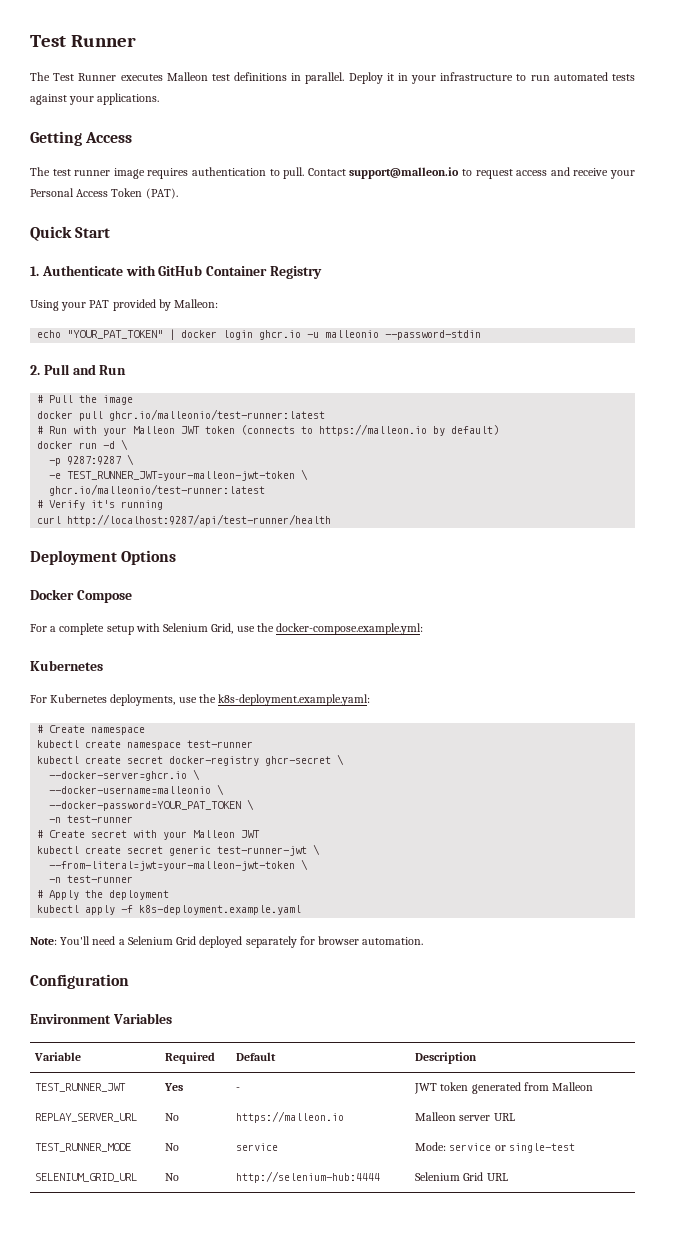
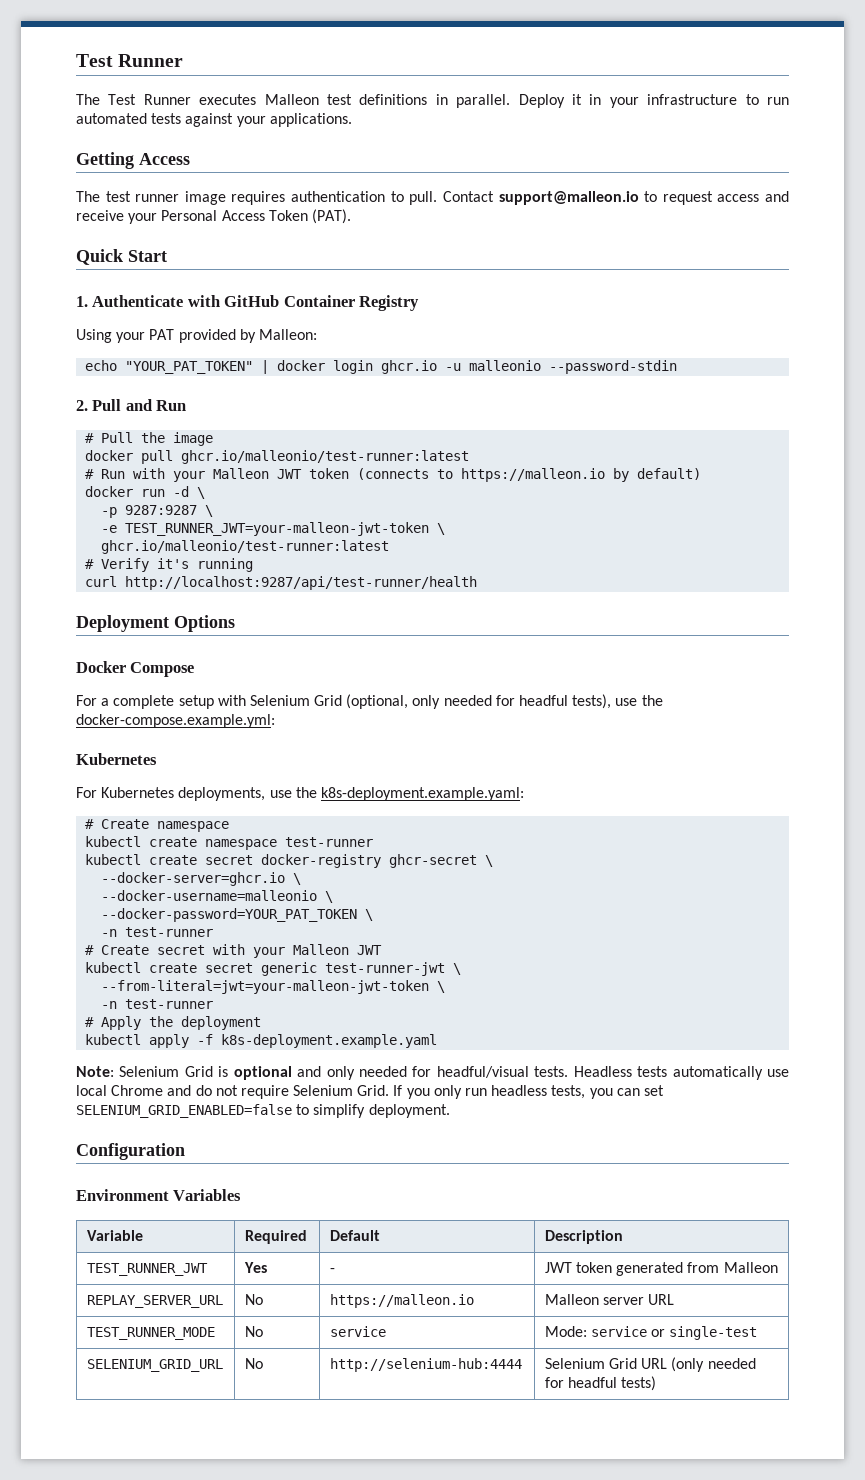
[211,623,234,634] Grid, -> [314,694,612,709] Grid (optional, only needed for headful tests),
[60,936,424,948] You'll need a Selenium Grid deployed separately for browser automation. -> [119,1066,790,1080] [76,1085,664,1099] [76,1104,450,1118] Selenium Grid is optional and only needed for headful/visual tests. Headless tests automatically use local Chrome and do not require Selenium Grid. If you only run headless tests, you can set SELENIUM_GRID_ENABLED=false to simplify deployment.
(508, 1177) none -> [671,1357,756,1372] [544,1376,657,1391] (only needed for headful tests)

